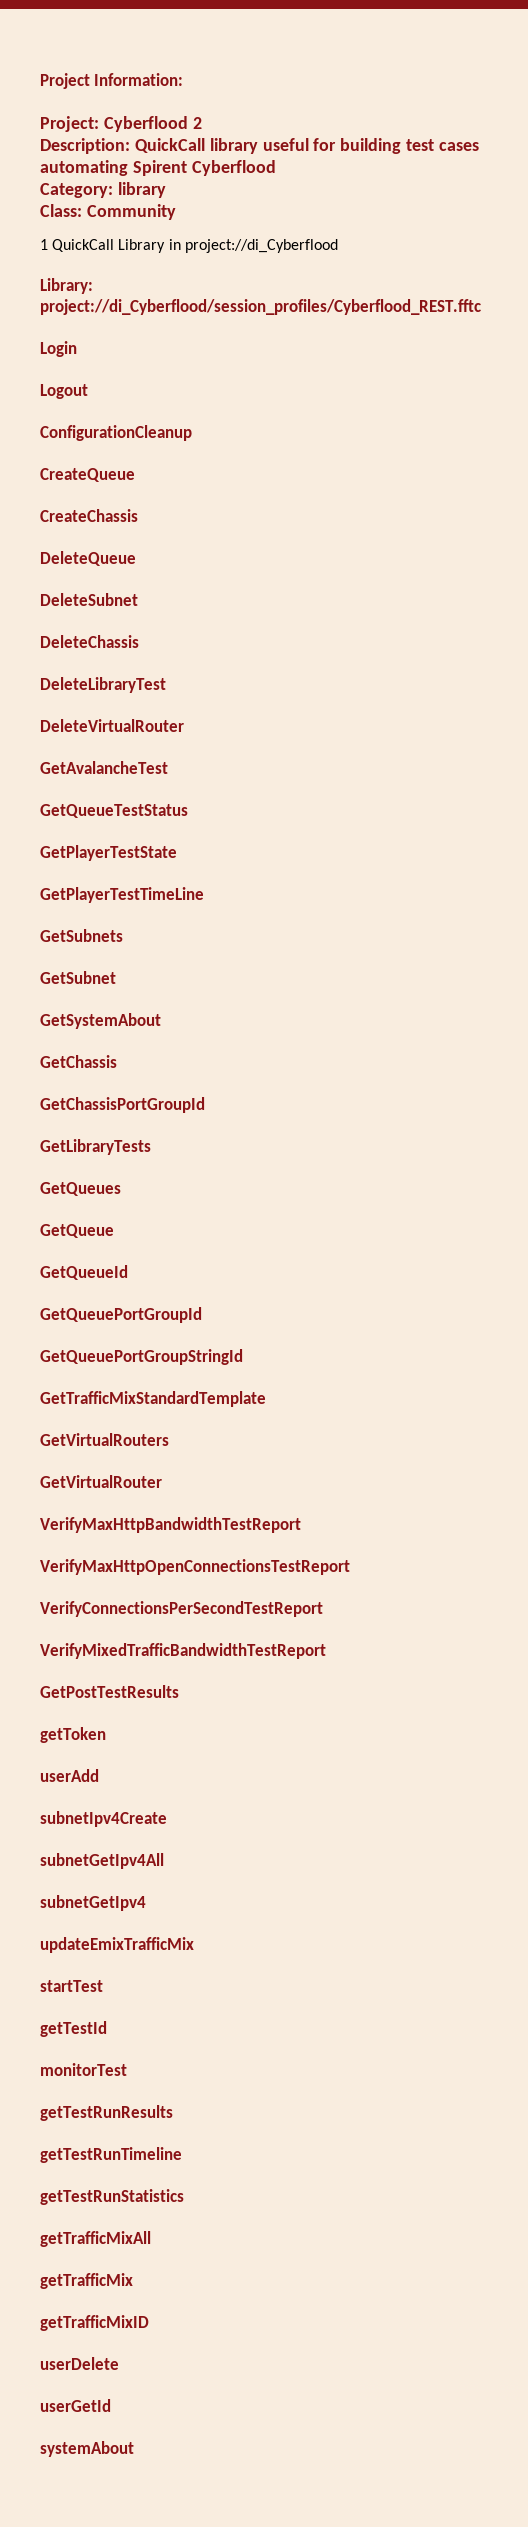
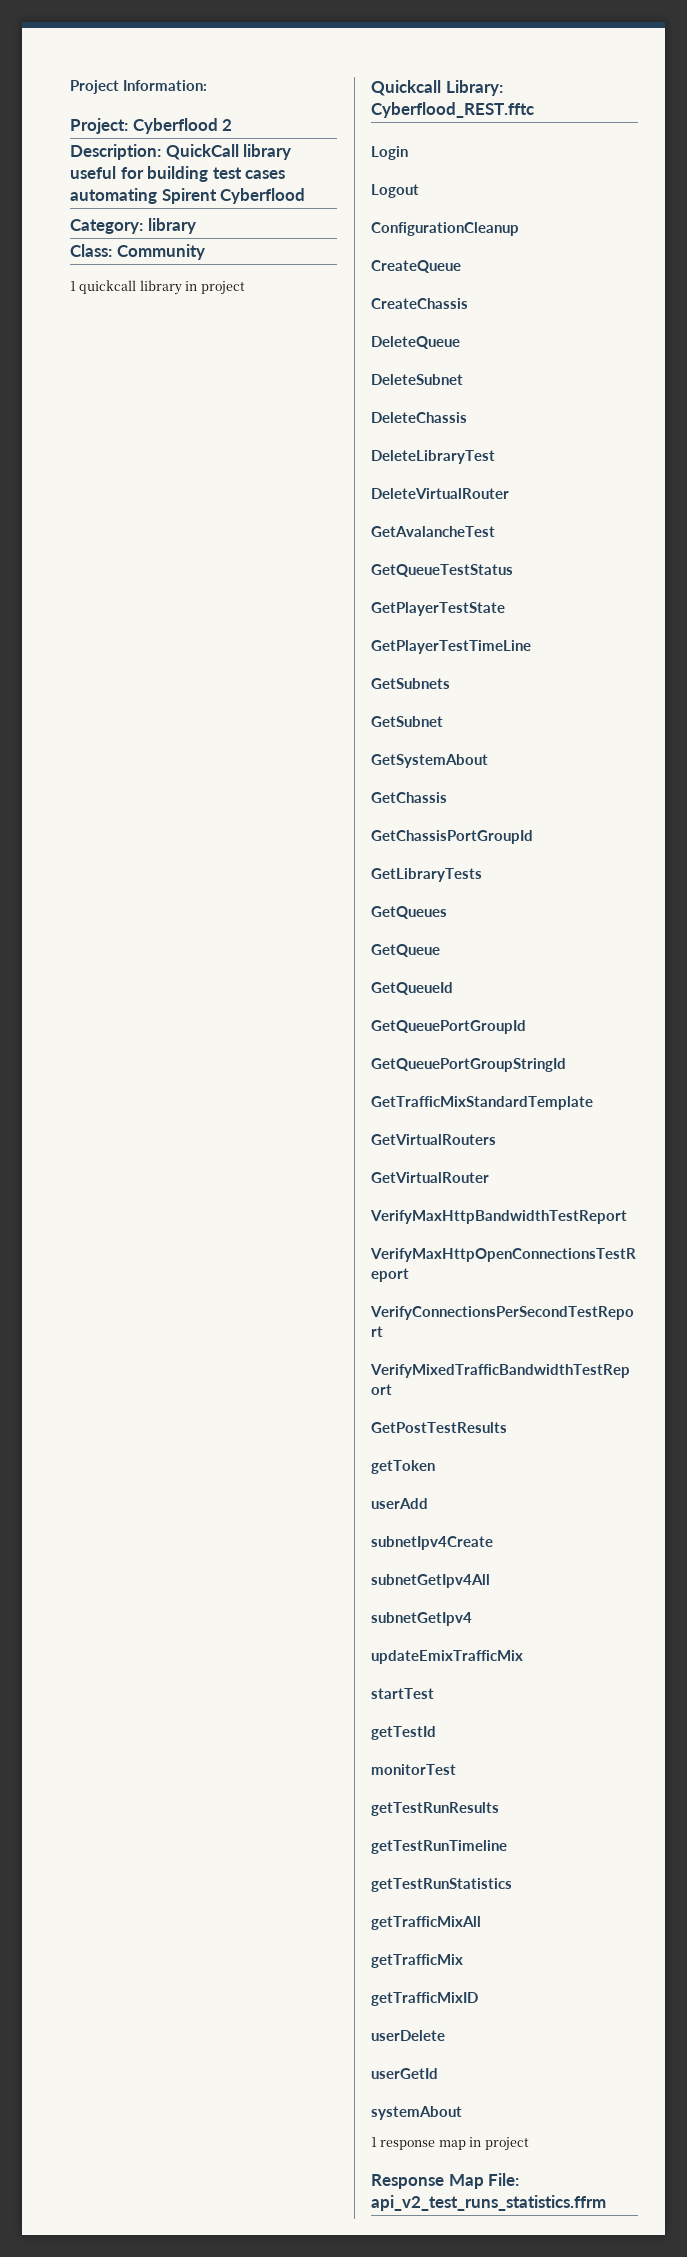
[52,239,338,253] [40,278,93,294] [40,299,481,315] QuickCall Library in project://di_Cyberflood // Library: project://di_Cyberflood/session_profiles/Cyberflood_REST.fftc -> [79,280,245,295] [371,80,503,96] [371,102,534,118] quickcall library in project // Quickcall Library: Cyberflood_REST.fftc
(134, 2449) none -> [371,2137,529,2151] [371,2173,520,2189] [371,2195,606,2211] // 1 response map in project // Response Map File: api_v2_test_runs_statistics.ffrm

